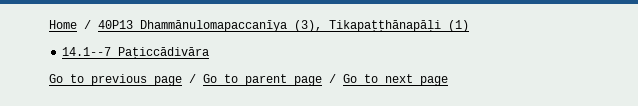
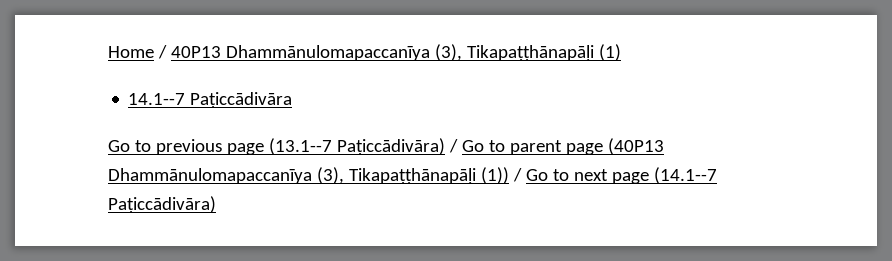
(182, 81) none -> [268,138,445,155] (13.1--7 Paṭiccādivāra)
(322, 81) none -> [607,138,664,155] [108,167,509,184] (40P13 Dhammānulomapaccanīya (3), Tikapaṭṭhānapāḷi (1))
(448, 81) none -> [653,167,717,184] [108,196,216,213] (14.1--7 Paṭiccādivāra)

